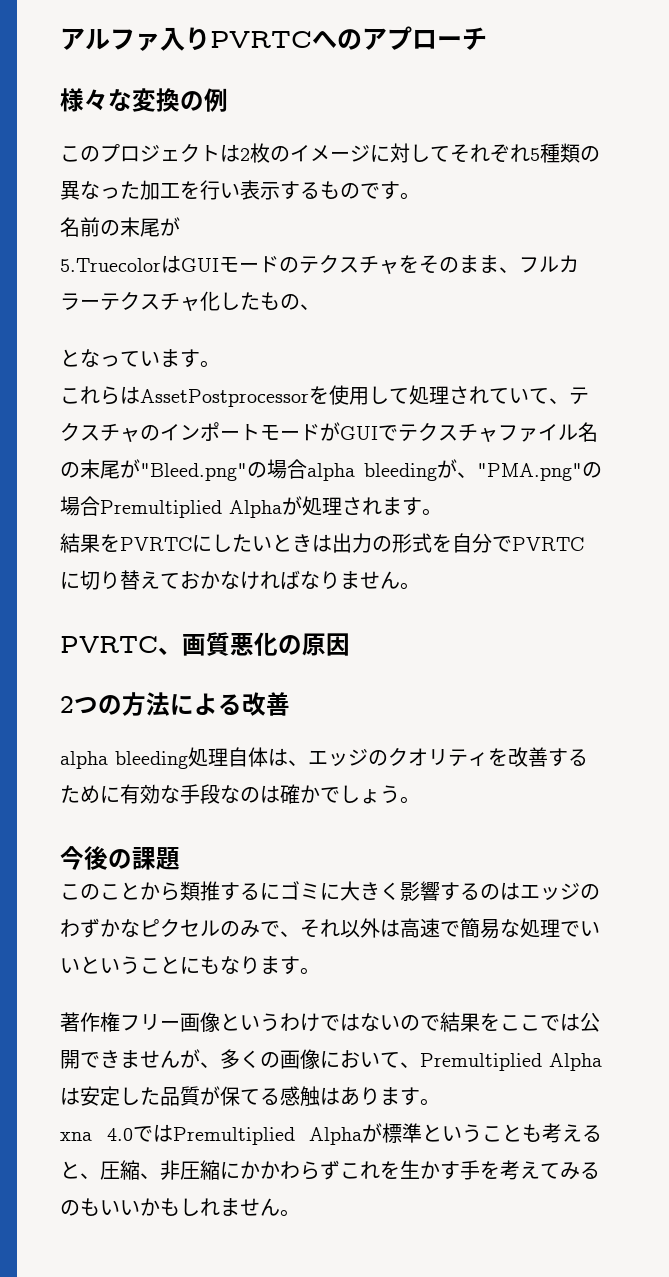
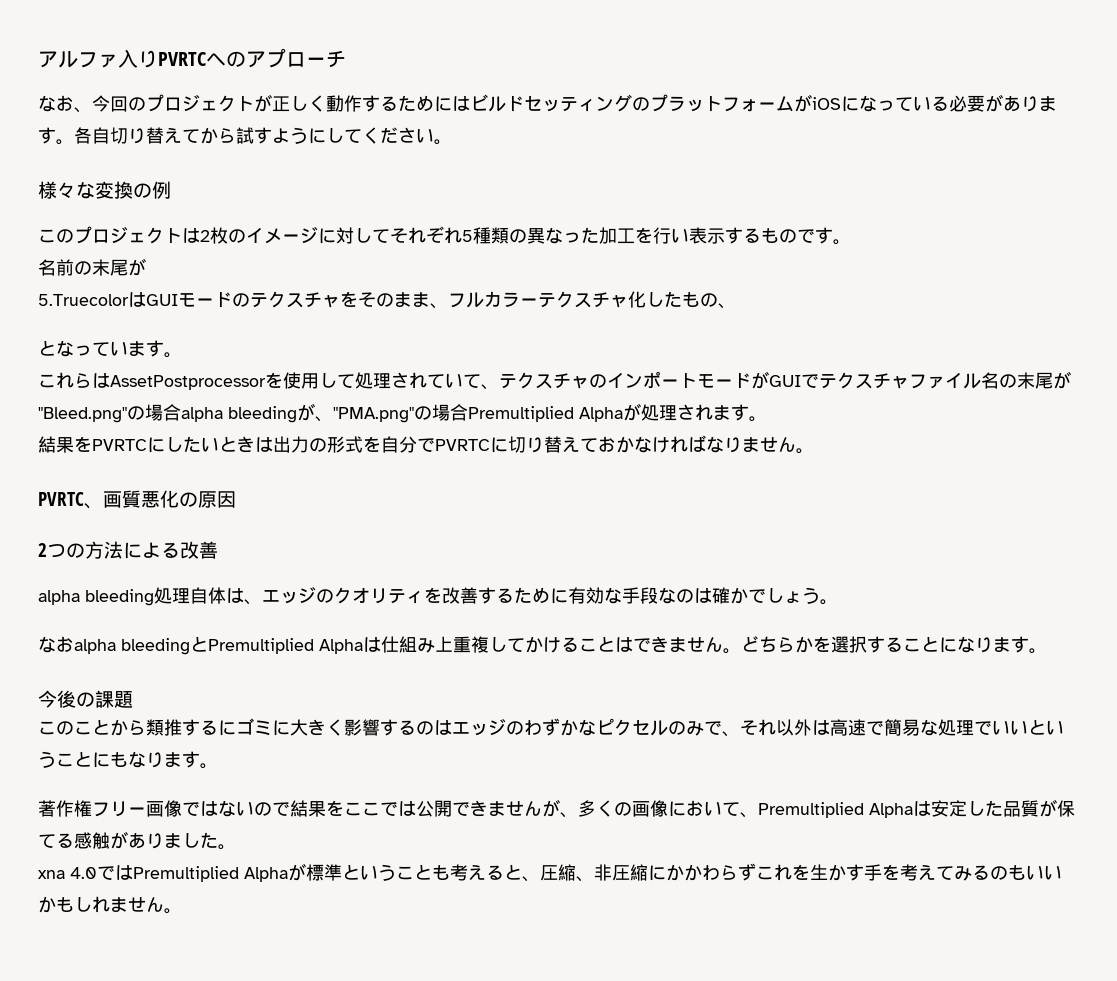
(487, 38) none -> [38,94,1057,113] [38,127,452,145] // なお、今回のプロジェクトが正しく動作するためにはビルドセッティングのプラットフォームがiOSになっている必要があります。各自切り替えてから試すようにしてください。
(420, 800) none -> [38,636,1047,655] // なおalpha bleedingとPremultiplied Alphaは仕組み上重複してかけることはできません。どちらかを選択することになります。
[220,1013,320,1032] というわけ -> (182, 808) none
[320,1087,420,1106] はあります -> [110,831,218,849] がありました

